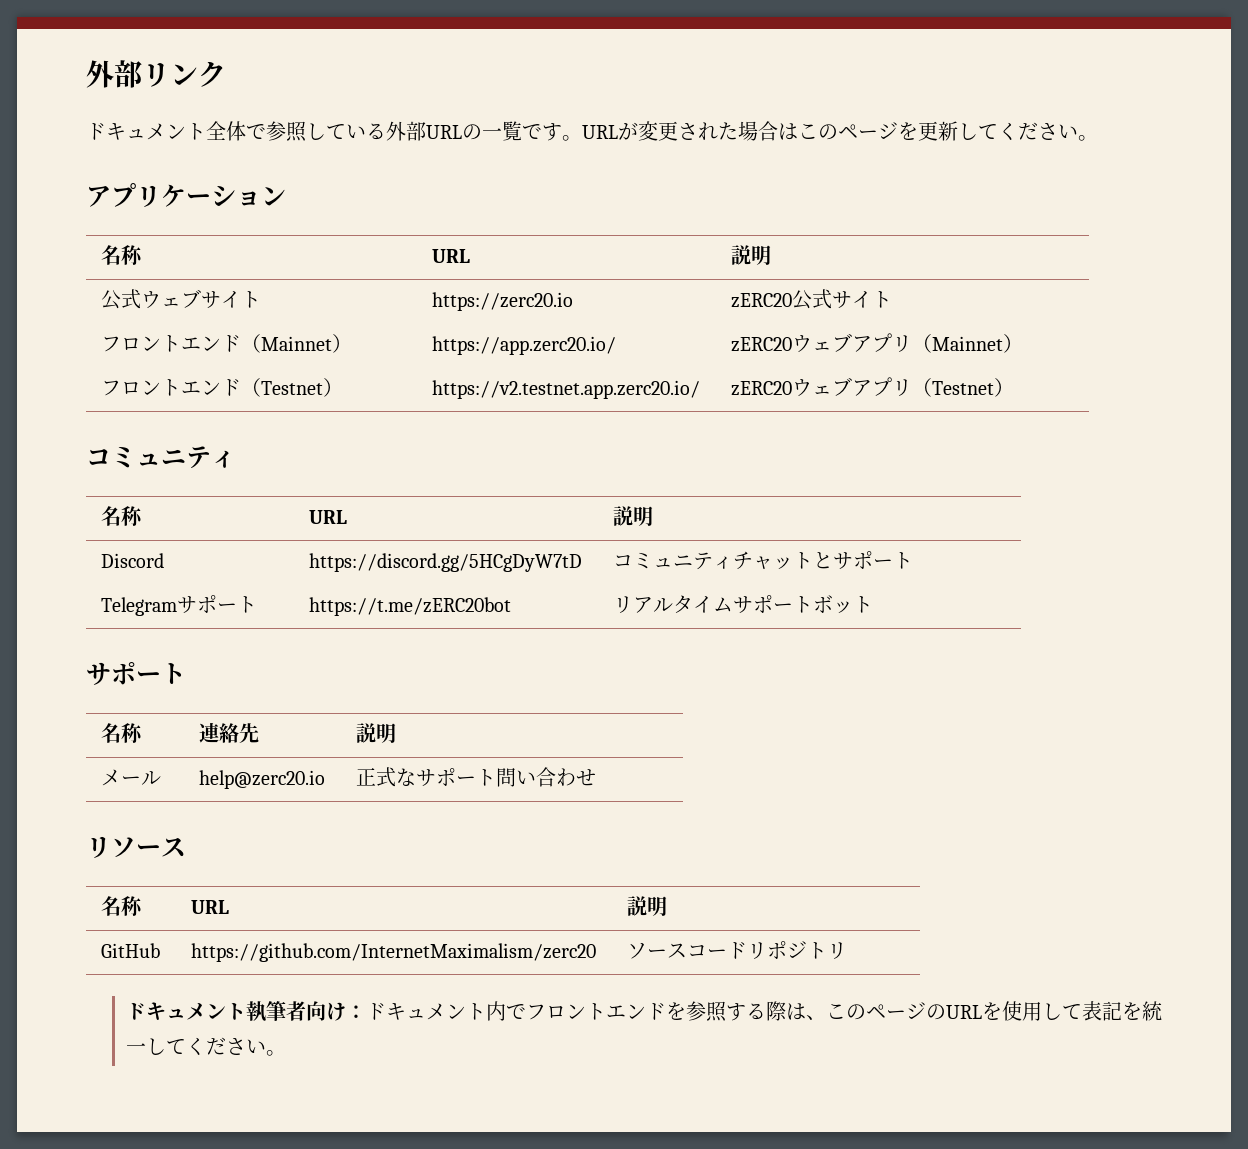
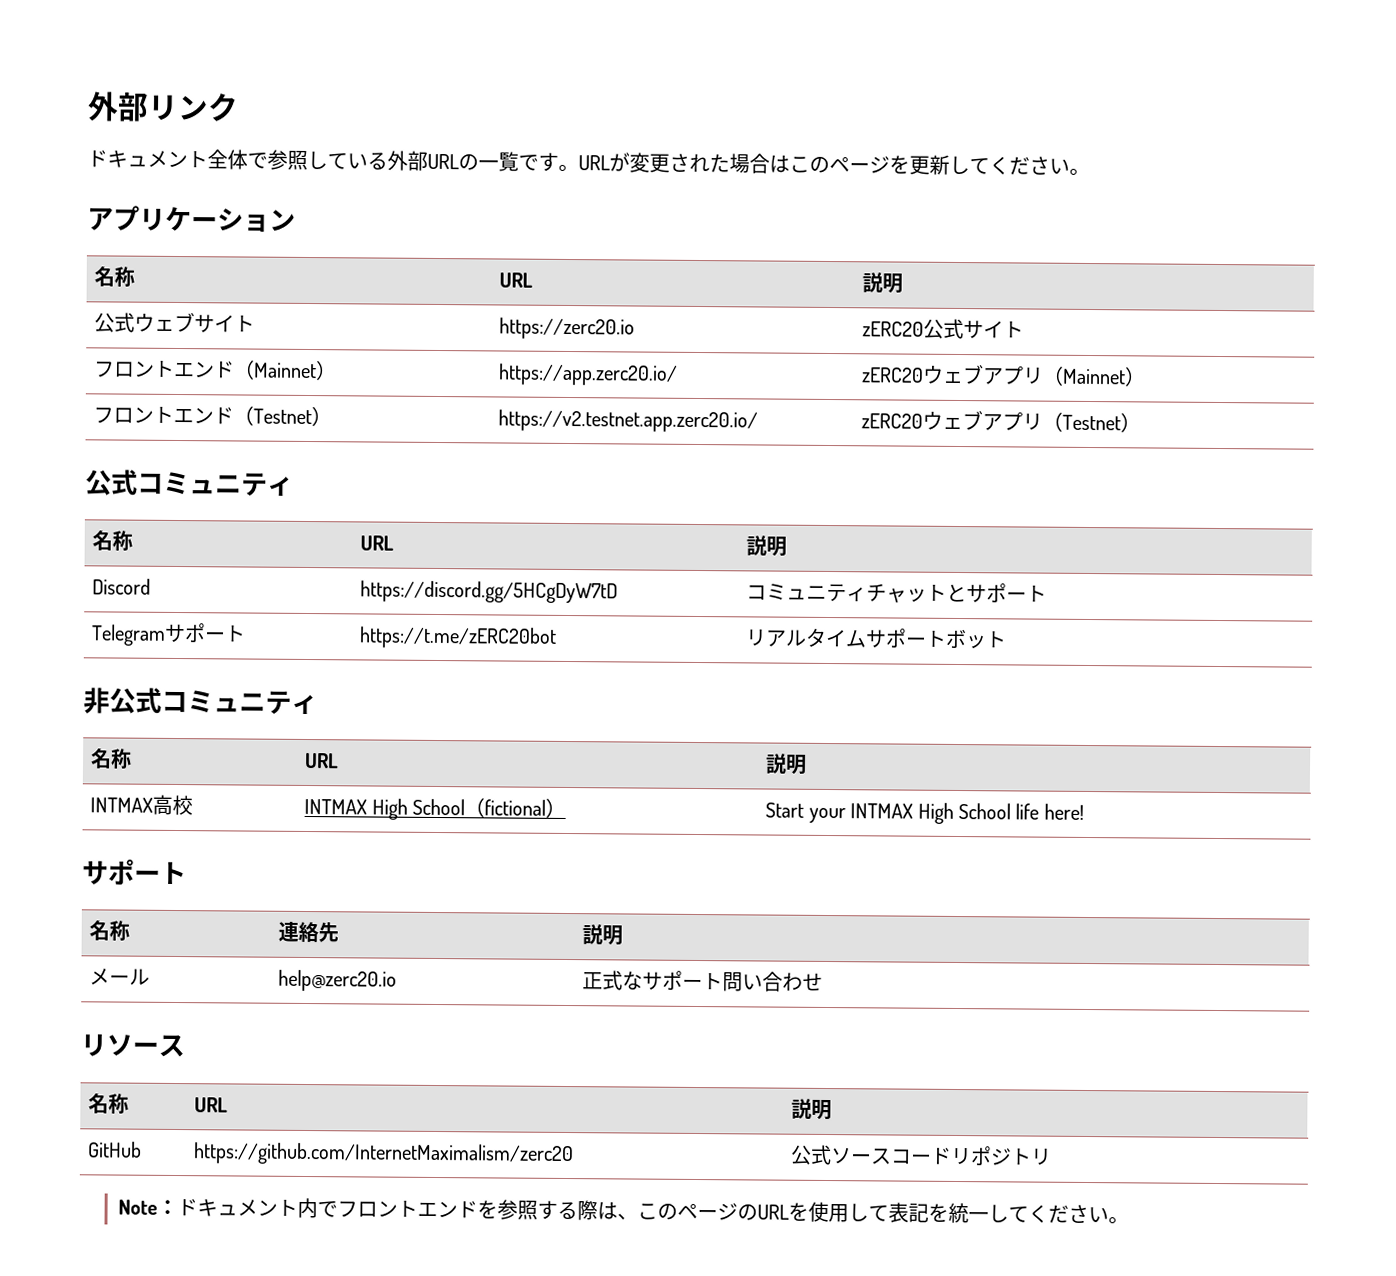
(1015, 387) none -> [85,469,138,496] 公式
(874, 604) none -> [83,687,318,715] [90,748,133,770] [304,752,340,769] [765,753,808,775] [90,794,194,816] [304,797,567,820] [765,802,1084,824] // 非公式コミュニティ // 名称 | URL | 説明 // INTMAX高校 | INTMAX High School（fictional） | Start your INTMAX High School life here!
(597, 952) none -> [790,1144,833,1166] 公式
[125,1001,346,1021] ドキュメント執筆者向け -> [117,1199,158,1215] Note

